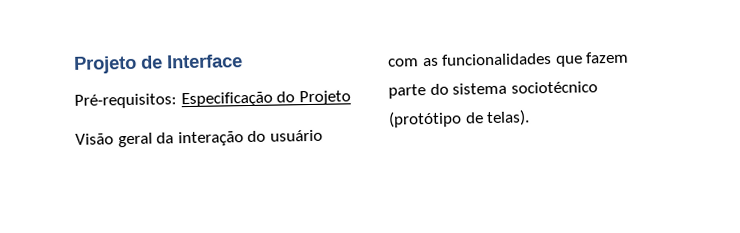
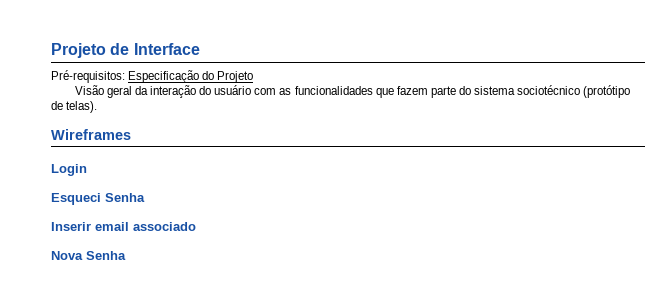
(531, 118) none -> [51,129,131,140] [51,164,87,176] [51,193,145,205] [51,222,196,231] [51,251,126,260] // Wireframes // Login // Esqueci Senha // Inserir email associado // Nova Senha

